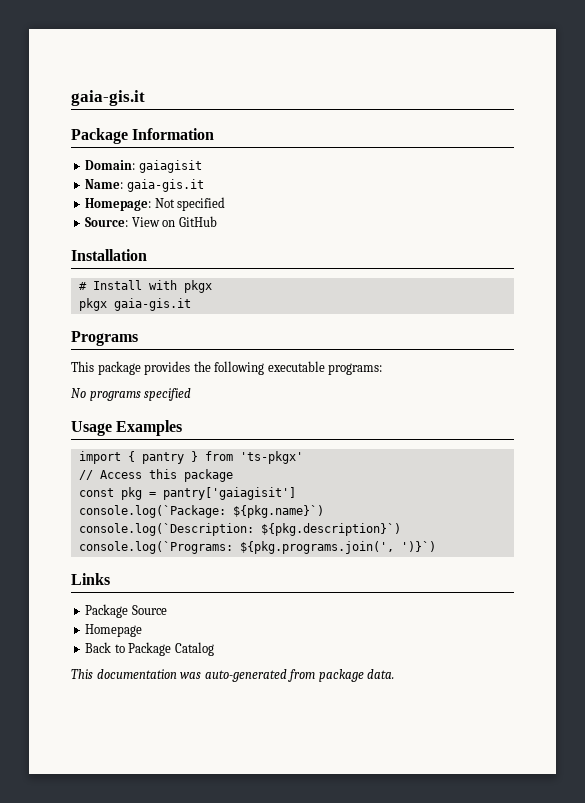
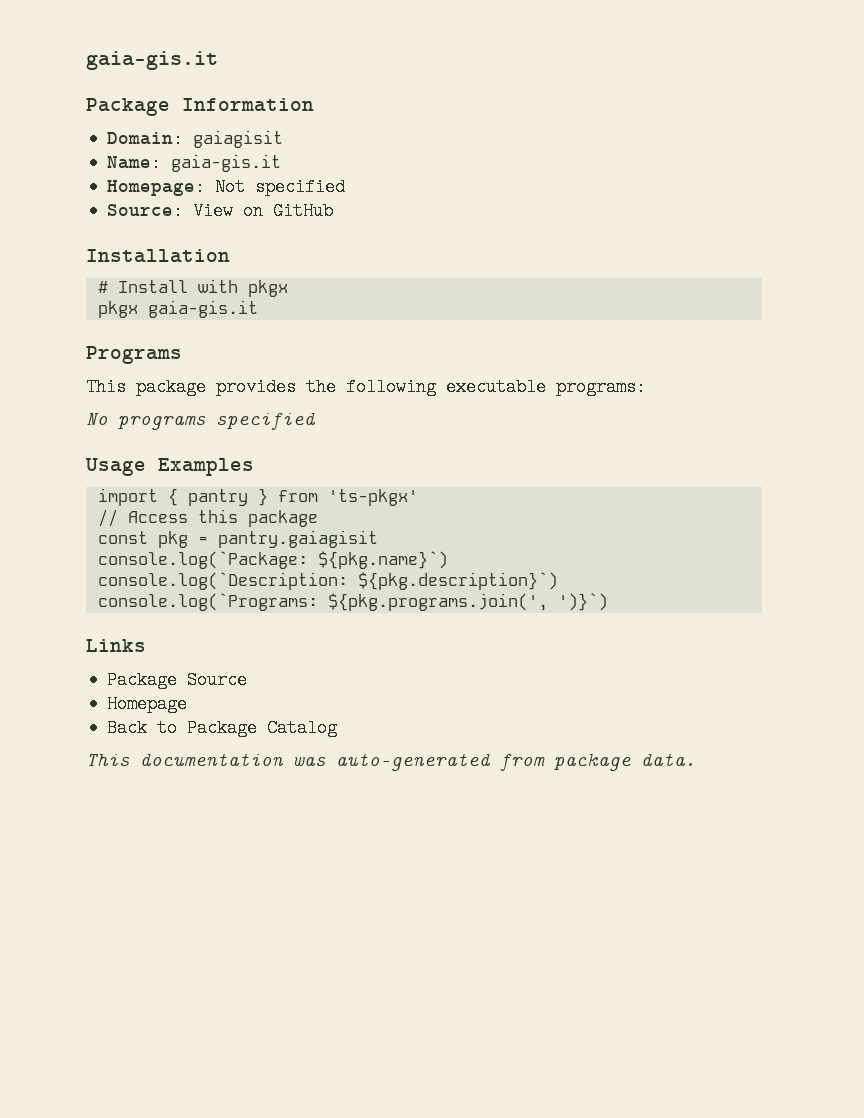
[162,487,296,500] pantry['gaiagisit'] -> [217,530,378,548] pantry.gaiagisit

